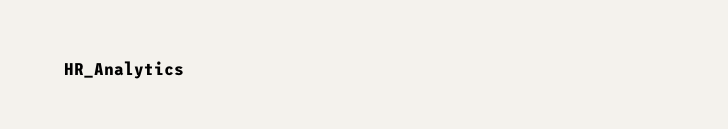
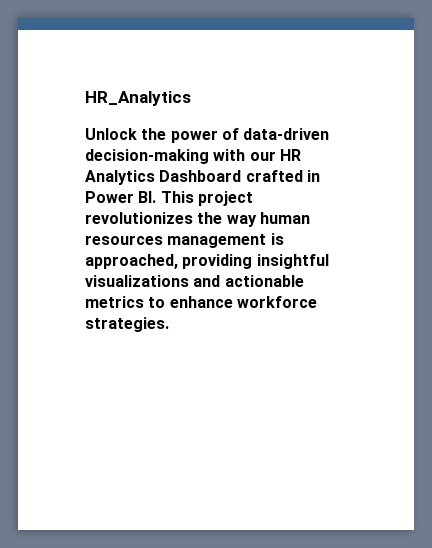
(184, 70) none -> [85,128,330,143] [85,149,301,164] [85,170,320,185] [85,191,253,206] [85,212,310,227] [85,233,284,248] [85,254,329,269] [85,275,304,287] [85,296,317,308] [85,317,169,332] // Unlock the power of data-driven decision-making with our HR Analytics Dashboard crafted in Power BI. This project revolutionizes the way human resources management is approached, providing insightful visualizations and actionable metrics to enhance workforce strategies.

